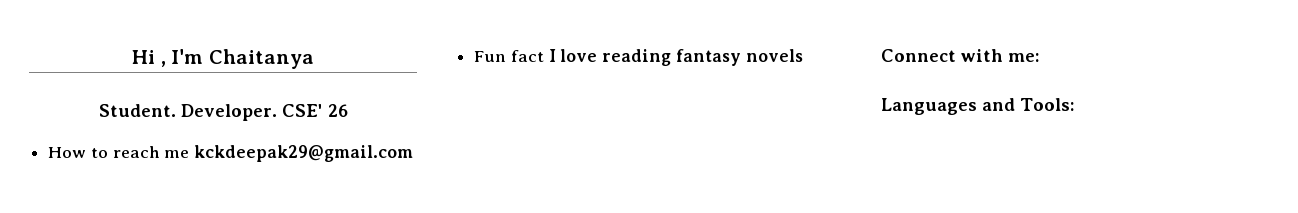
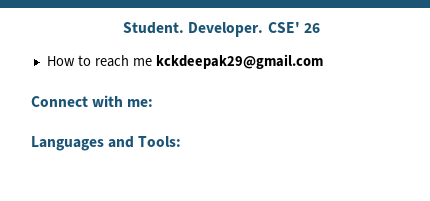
[132,49,314,69] Hi , I'm Chaitanya // -> (123, 28) none
[474,49,803,66] // Fun fact I love reading fantasy novels -> (323, 61) none

